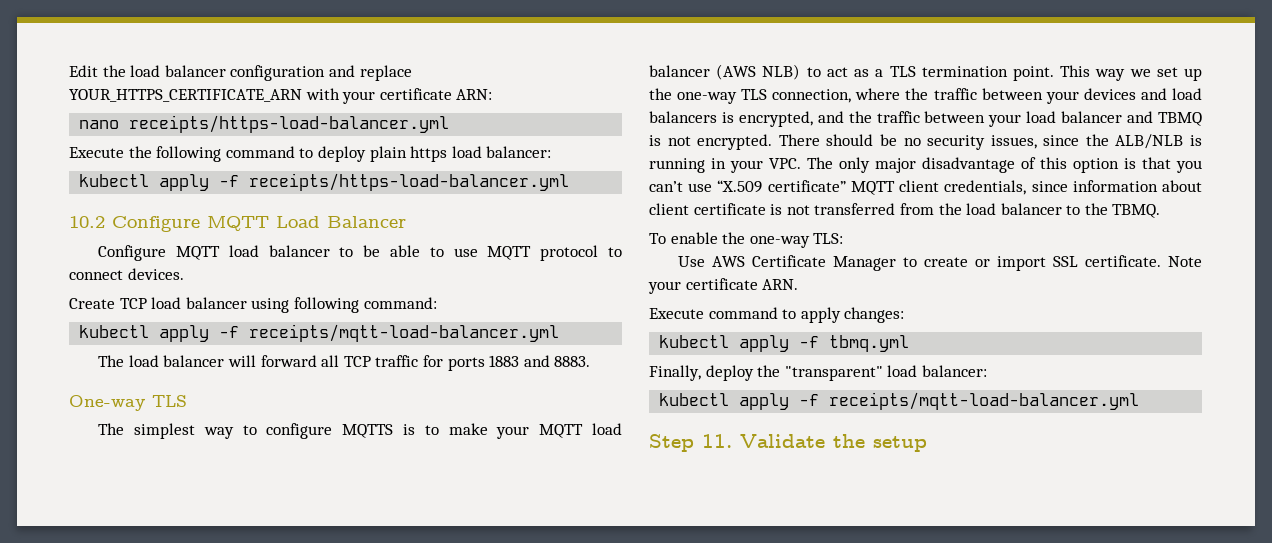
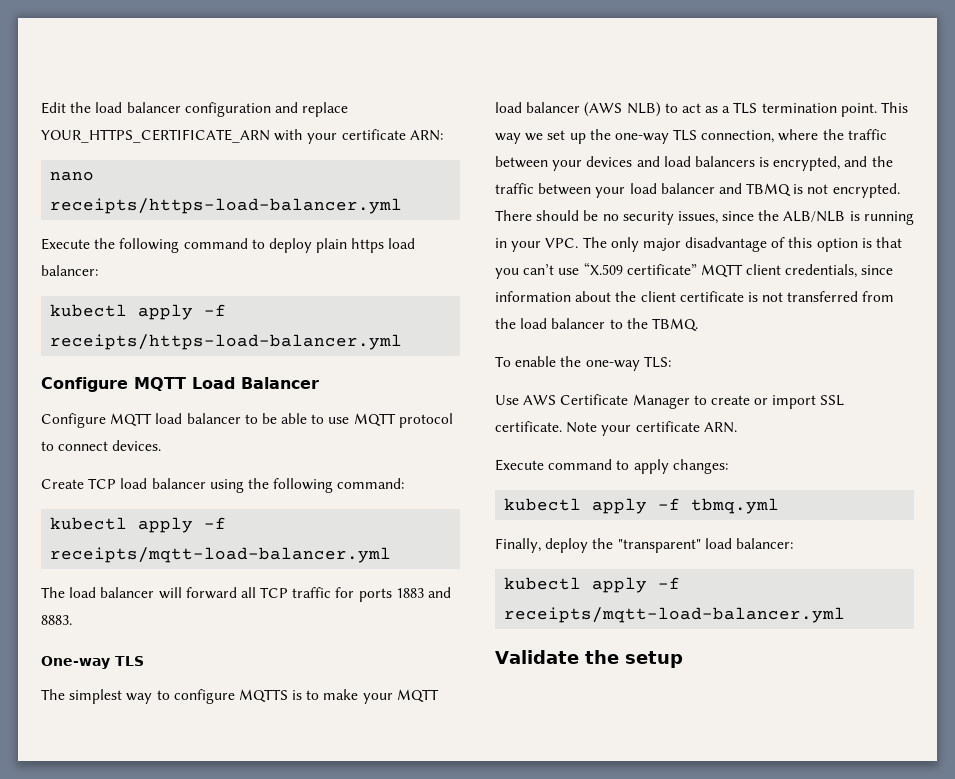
[69,216,105,228] 10.2 -> (403, 342) none
(290, 305) none -> [247,478,269,489] the
(1202, 186) none -> [615,291,637,302] the
[649,434,732,452] Step 11. -> (846, 615) none

